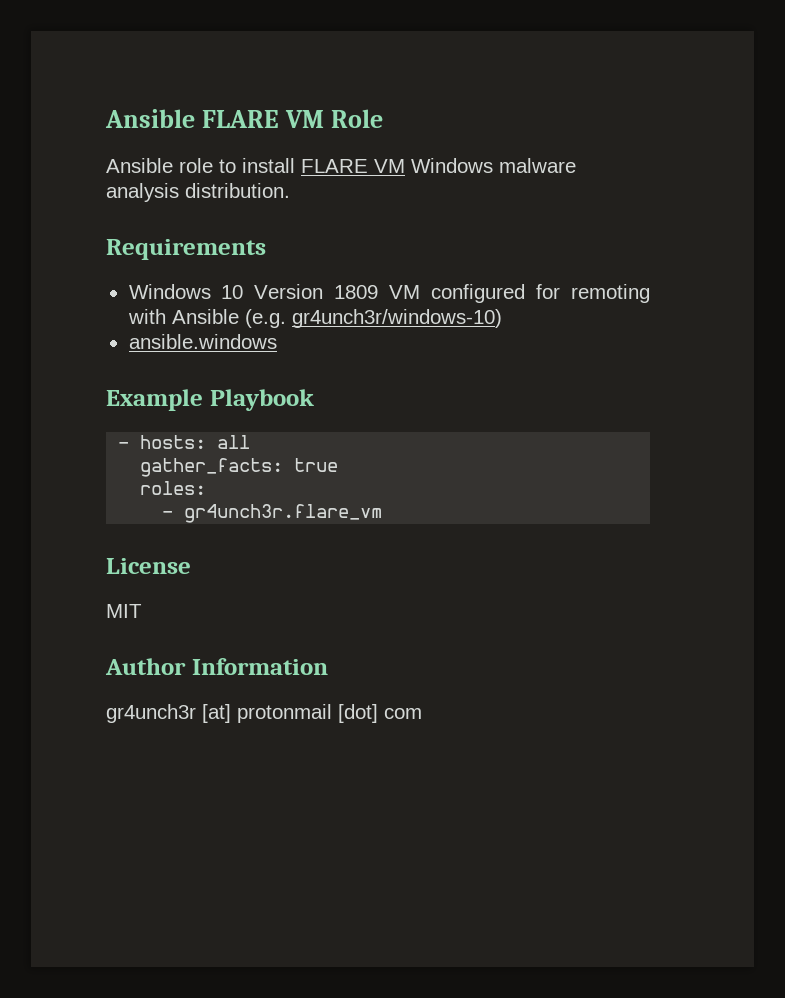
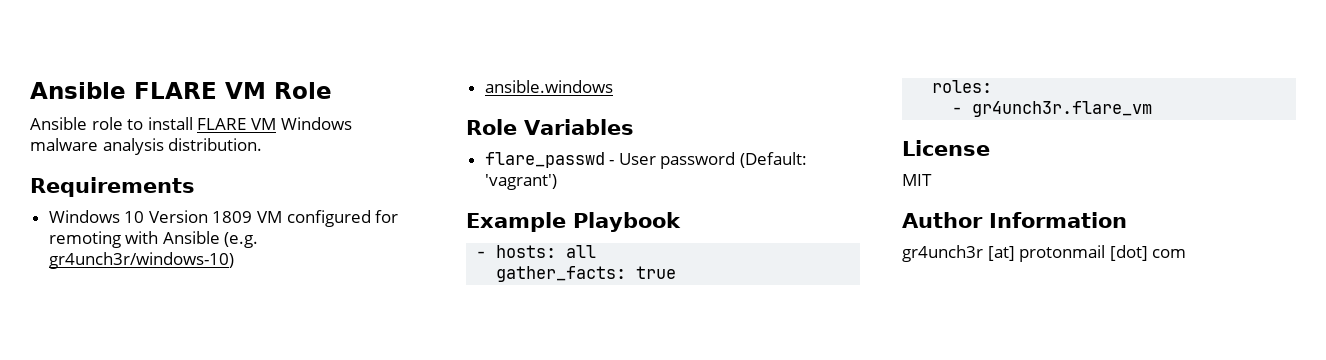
(277, 341) none -> [466,119,634,135] [484,152,808,169] [484,174,557,190] // Role Variables // flare_passwd - User password (Default: 'vagrant')

